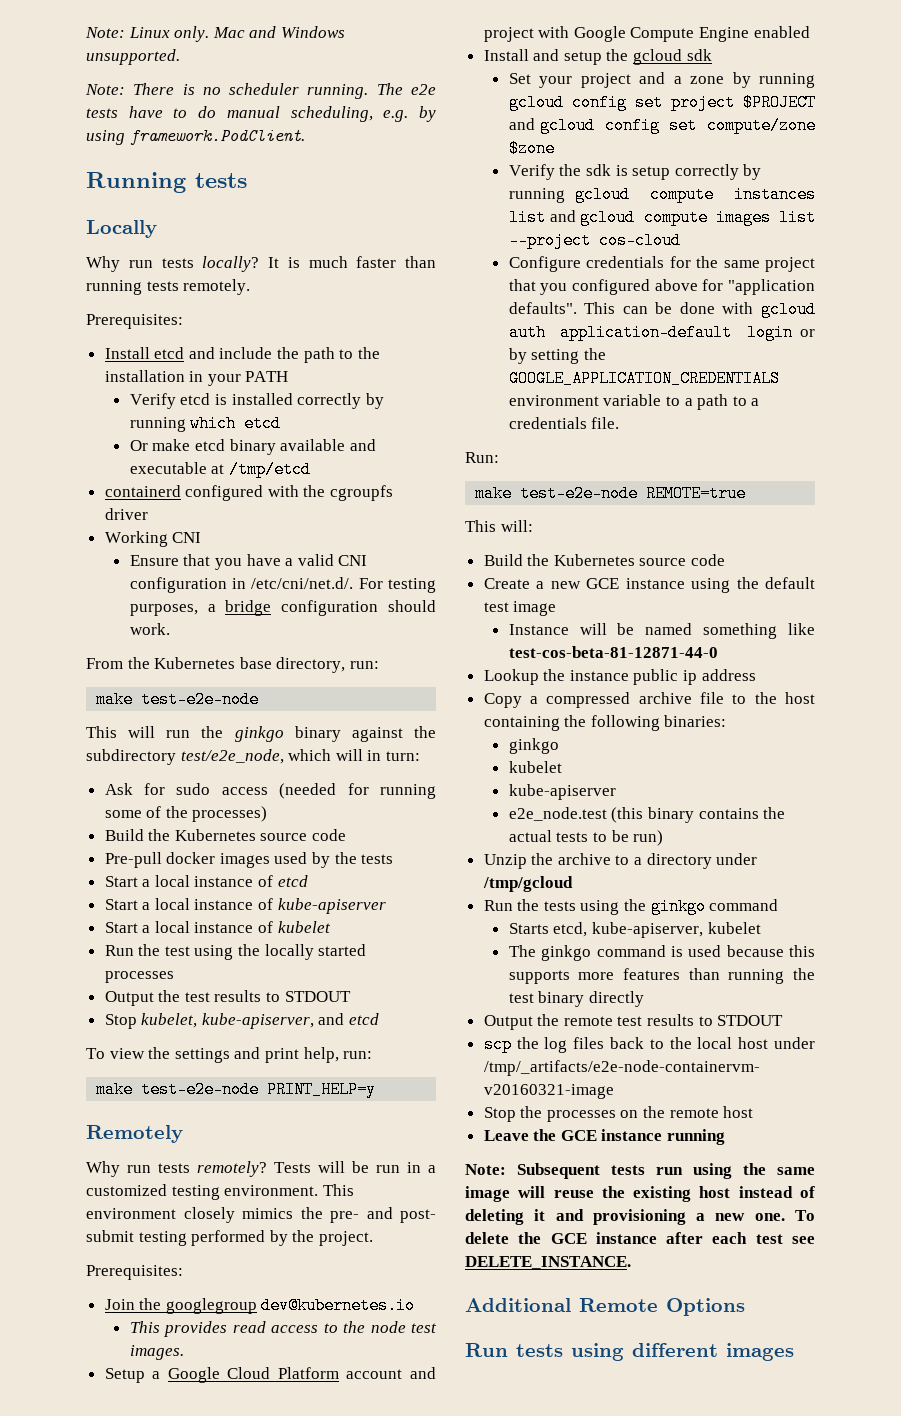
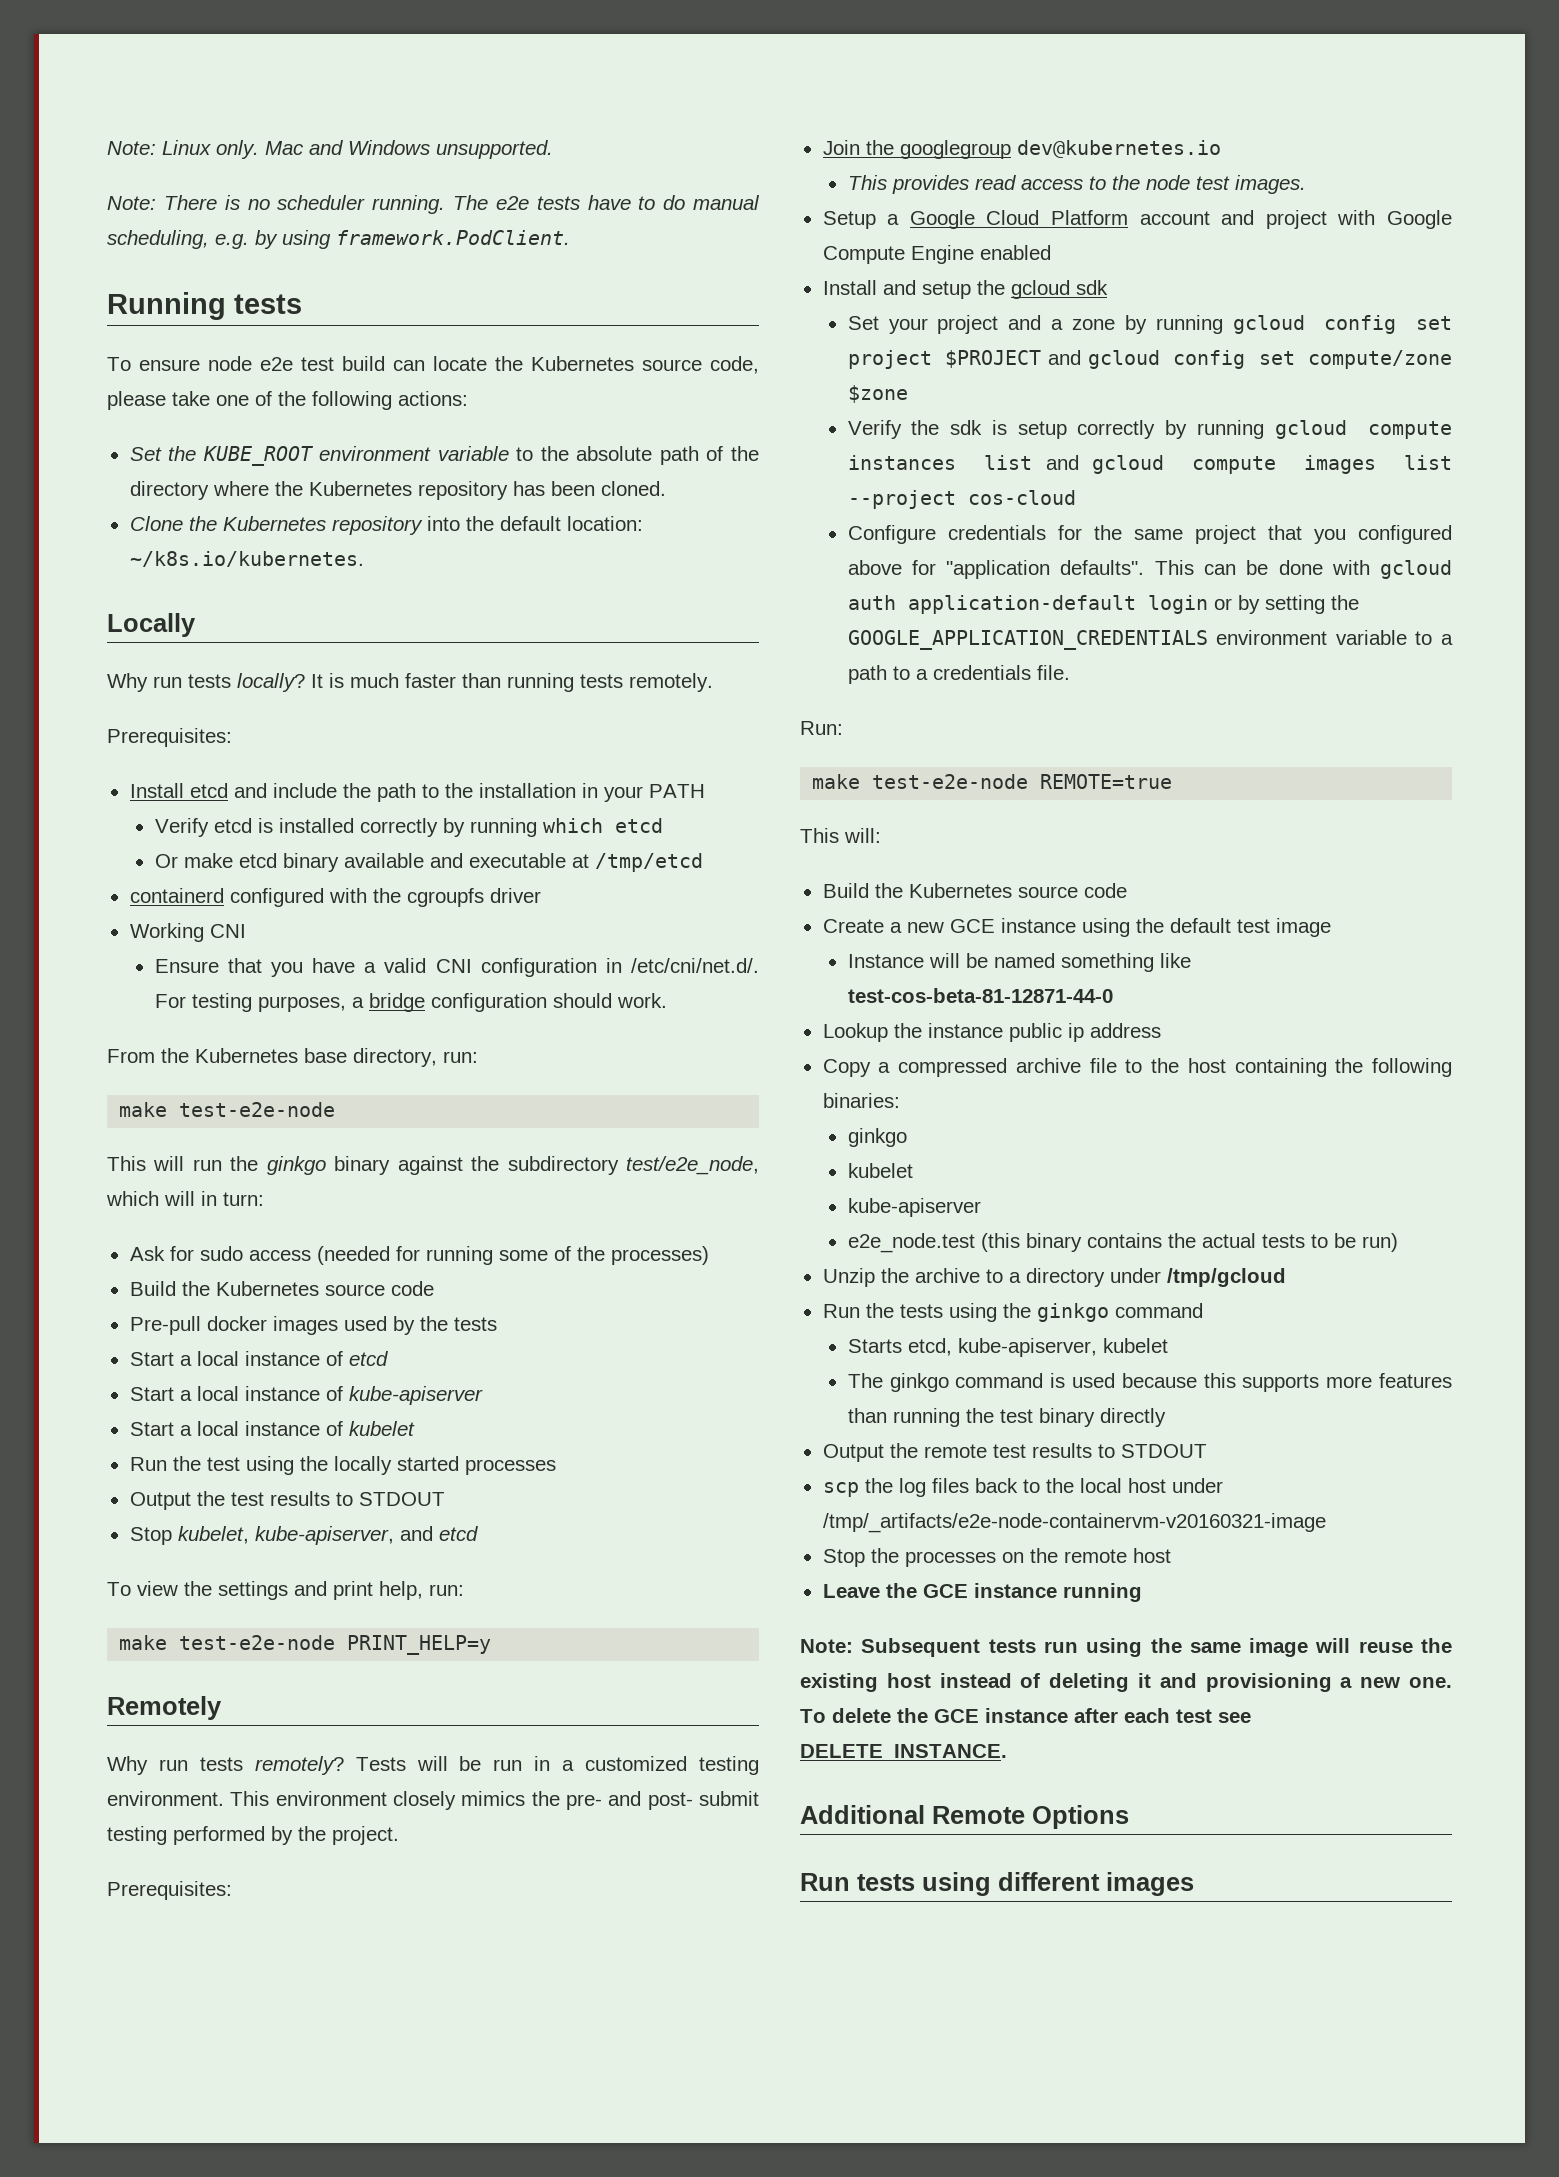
(247, 180) none -> [107,356,759,374] [107,391,468,410] [129,446,759,466] [129,481,666,500] [129,516,643,535] [129,551,364,567] // To ensure node e2e test build can locate the Kubernetes source code, please take one of the following actions: // Set the KUBE_ROOT environment variable to the absolute path of the directory where the Kubernetes repository has been cloned. // Clone the Kubernetes repository into the default location: ~/k8s.io/kubernetes.

